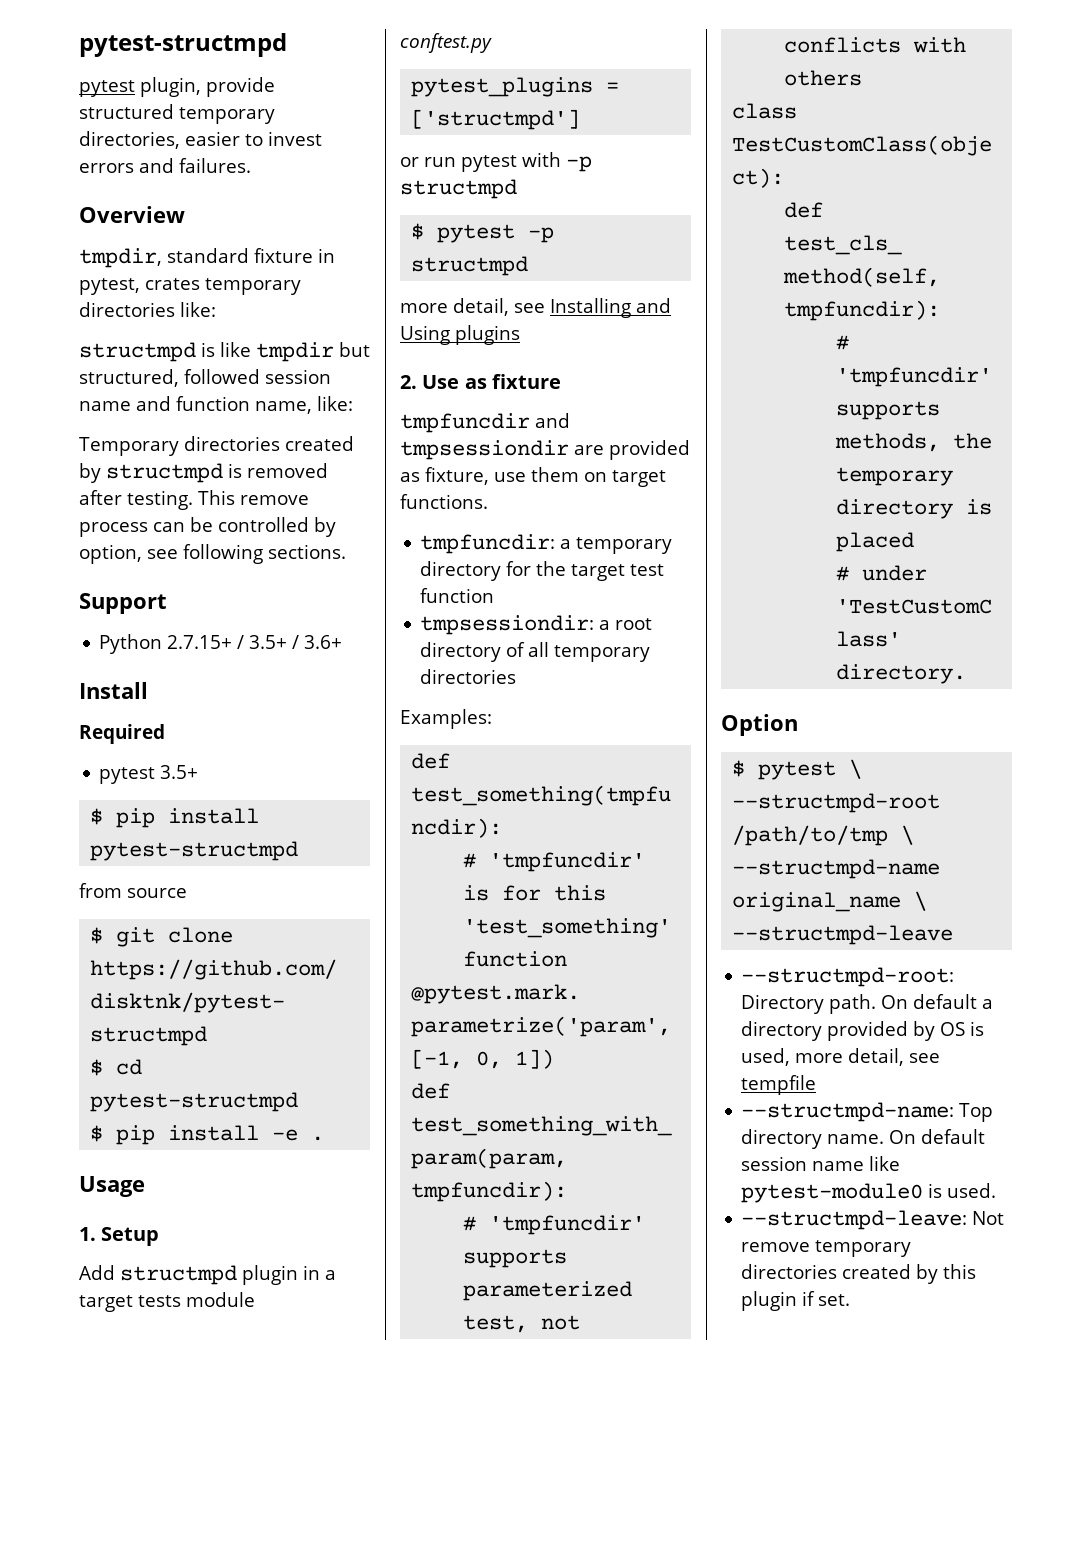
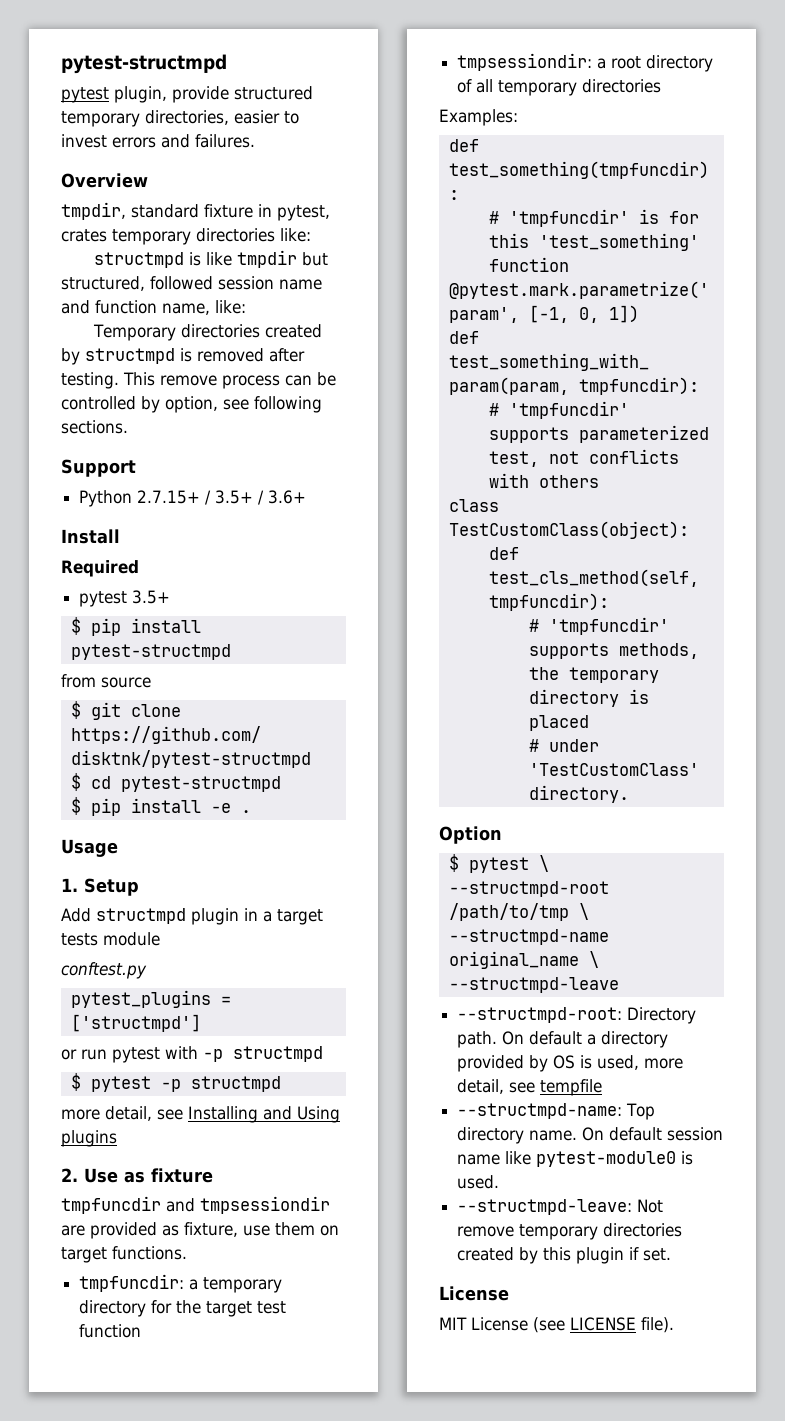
(851, 1300) none -> [439,1286,509,1301] [439,1317,674,1333] // License // MIT License (see LICENSE file).

